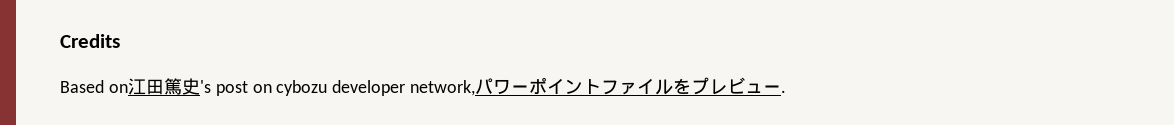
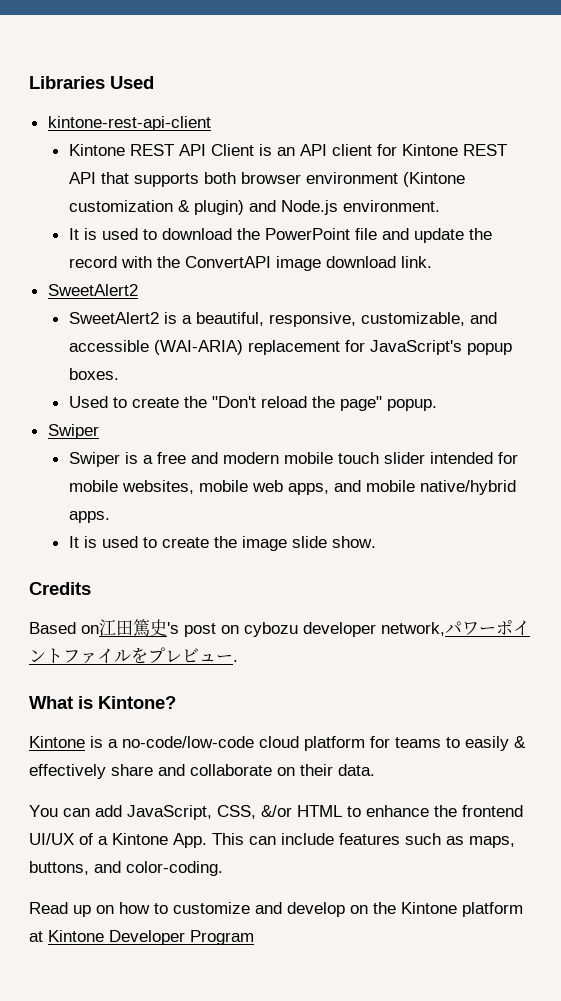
(60, 41) none -> [29,76,154,89] [47,116,211,131] [68,144,507,156] [68,172,465,187] [68,200,440,215] [68,228,492,243] [68,256,432,271] [47,284,138,296] [68,312,497,327] [68,340,512,355] [68,368,119,380] [68,396,437,411] [47,424,99,439] [68,452,518,467] [68,480,516,495] [68,511,110,523] [68,536,376,551] Libraries Used // kintone-rest-api-client // Kintone REST API Client is an API client for Kintone REST API that supports both browser environment (Kintone customization & plugin) and Node.js environment. // It is used to download the PowerPoint file and update the record with the ConvertAPI image download link. // SweetAlert2 // SweetAlert2 is a beautiful, responsive, customizable, and accessible (WAI-ARIA) replacement for JavaScript's popup boxes. // Used to create the "Don't reload the page" popup. // Swiper // Swiper is a free and modern mobile touch slider intended for mobile websites, mobile web apps, and mobile native/hybrid apps. // It is used to create the image slide show. //
(787, 91) none -> [29,696,176,709] [29,736,526,751] [29,764,375,779] [29,805,523,820] [29,833,515,848] [29,861,223,876] [29,902,523,917] [29,930,254,945] // What is Kintone? // Kintone is a no-code/low-code cloud platform for teams to easily & effectively share and collaborate on their data. // You can add JavaScript, CSS, &/or HTML to enhance the frontend UI/UX of a Kintone App. This can include features such as maps, buttons, and color-coding. // Read up on how to customize and develop on the Kintone platform at Kintone Developer Program

